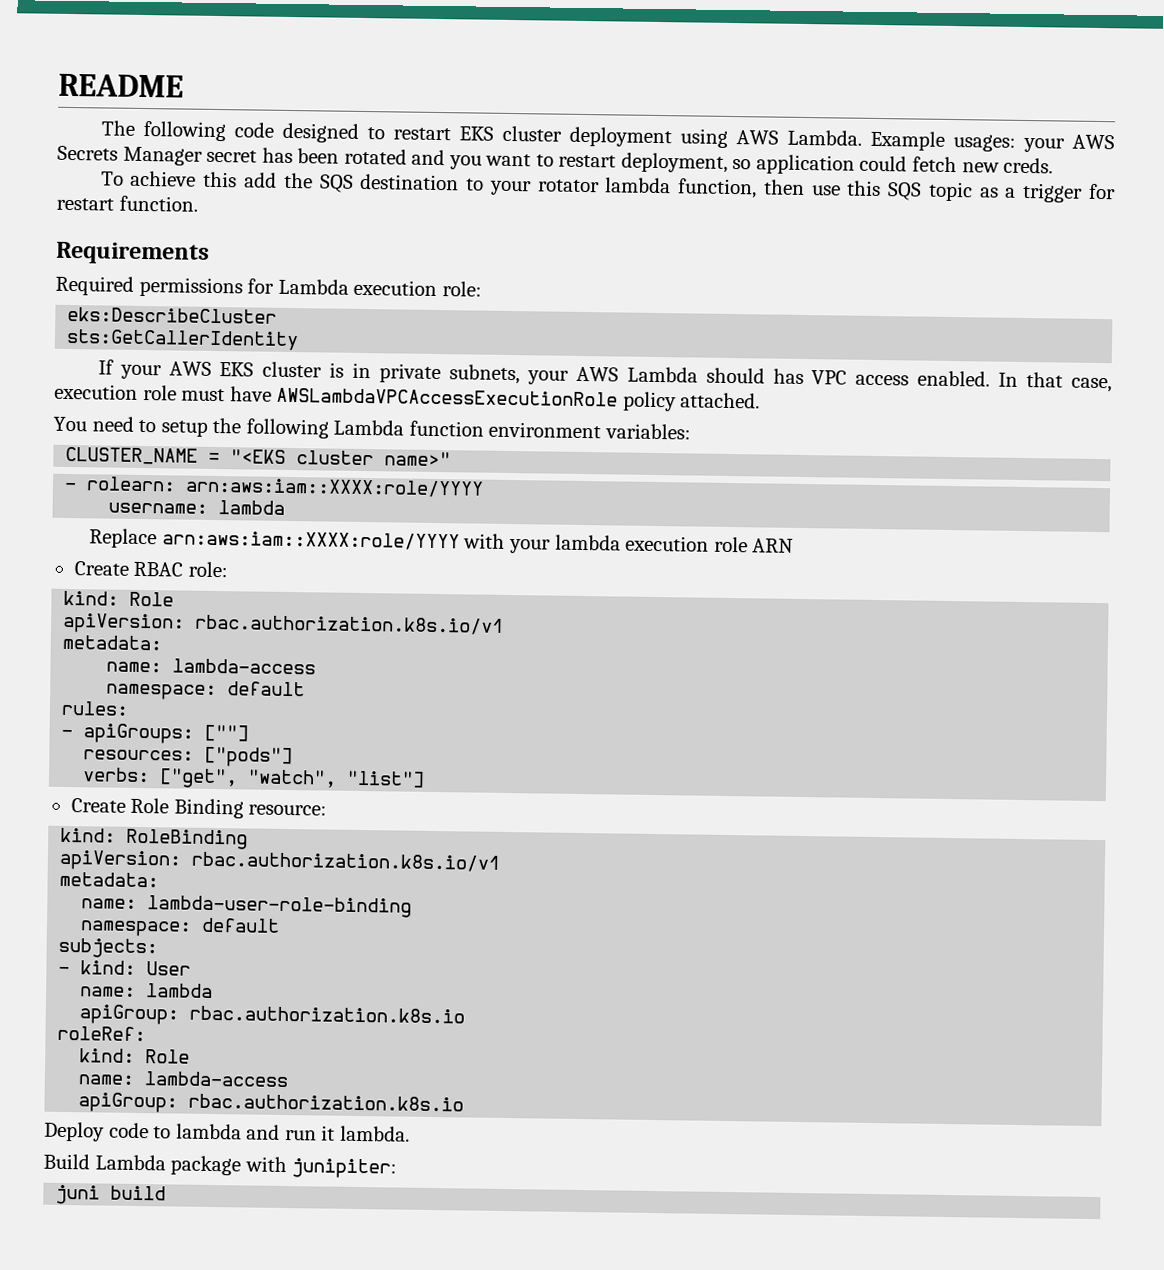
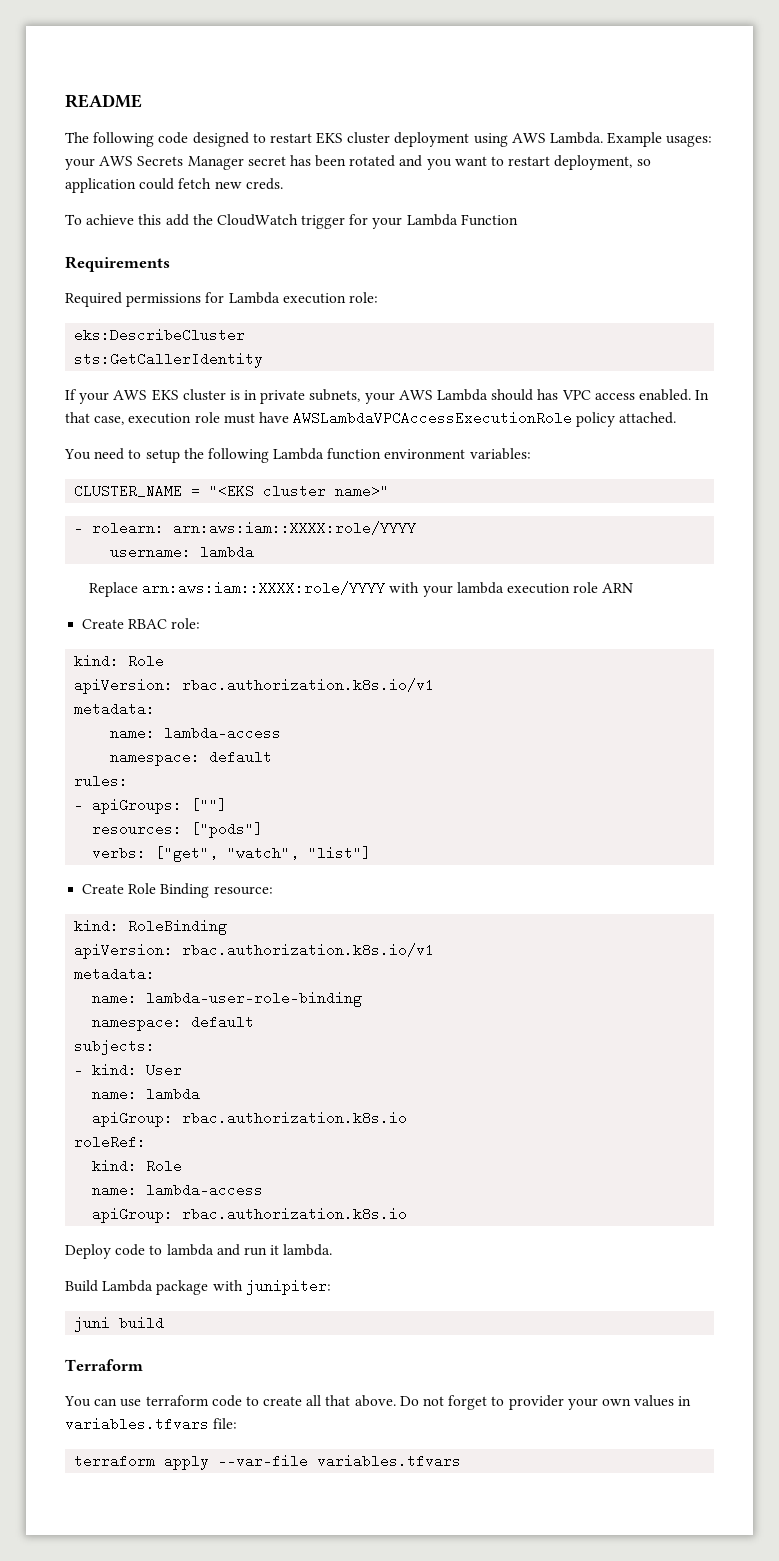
[319,173,1117,203] [56,195,198,212] SQS destination to your rotator lambda function, then use this SQS topic as a trigger for restart function. -> [216,214,518,229] CloudWatch trigger for your Lambda Function
(167, 1193) none -> [65,1359,143,1371] [64,1395,692,1410] [65,1417,238,1431] [74,1454,462,1470] // Terraform // You can use terraform code to create all that above. Do not forget to provider your own values in variables.tfvars file: // terraform apply --var-file variables.tfvars

